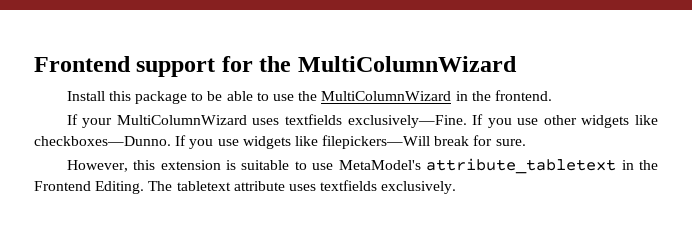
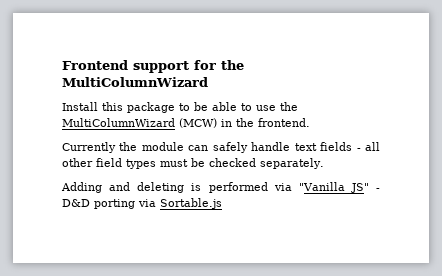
(452, 96) none -> [179,118,217,128] (MCW)
[66,114,659,128] [34,135,526,149] [66,158,658,174] [34,180,457,194] If your MultiColumnWizard uses textfields exclusively—Fine. If you use other widgets like checkboxes—Dunno. If you use widgets like filepickers—Will break for sure. // However, this extension is suitable to use MetaModel's attribute_tabletext in the Frontend Editing. The tabletext attribute uses textfields exclusively. -> [62,142,381,153] [62,158,324,169] [61,182,380,193] [62,198,222,209] Currently the module can safely handle text fields - all other field types must be checked separately. // Adding and deleting is performed via "Vanilla JS" - D&D porting via Sortable.js

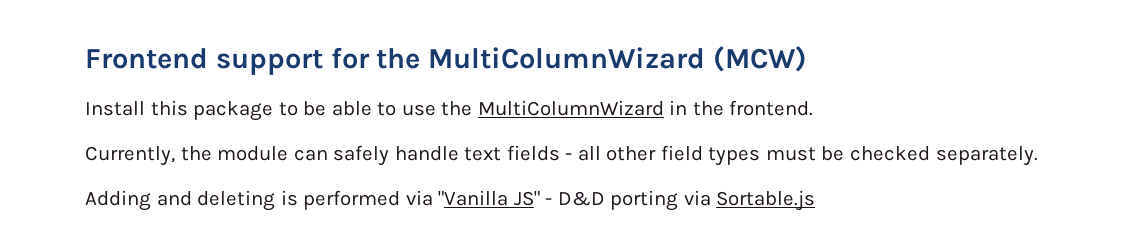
(208, 82) none -> [713,46,808,72] (MCW)
[179,118,217,128] (MCW) -> (664, 108) none
[62,142,116,153] Currently -> [85,146,175,166] Currently,

